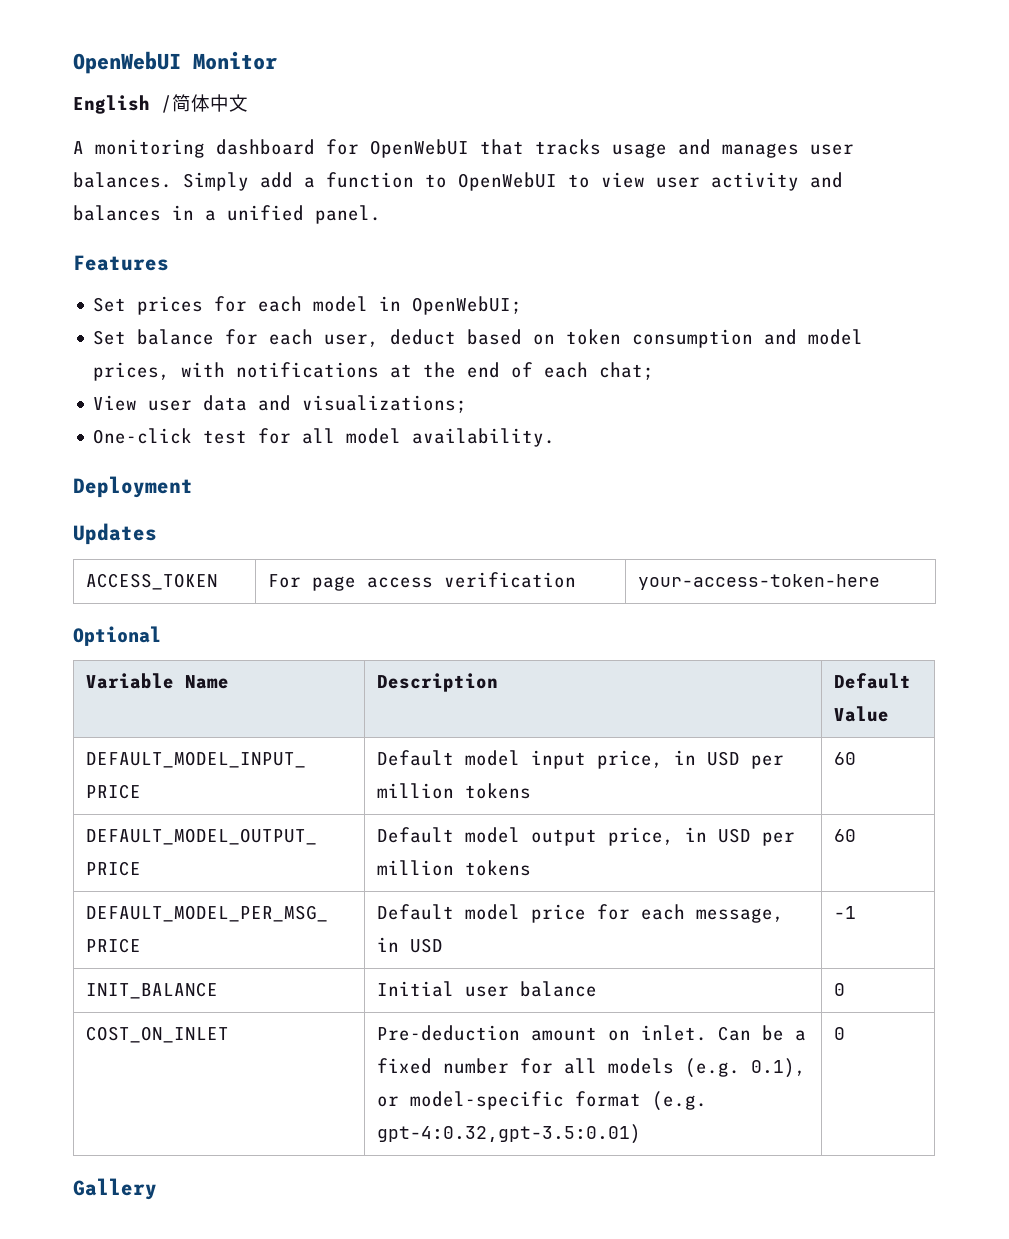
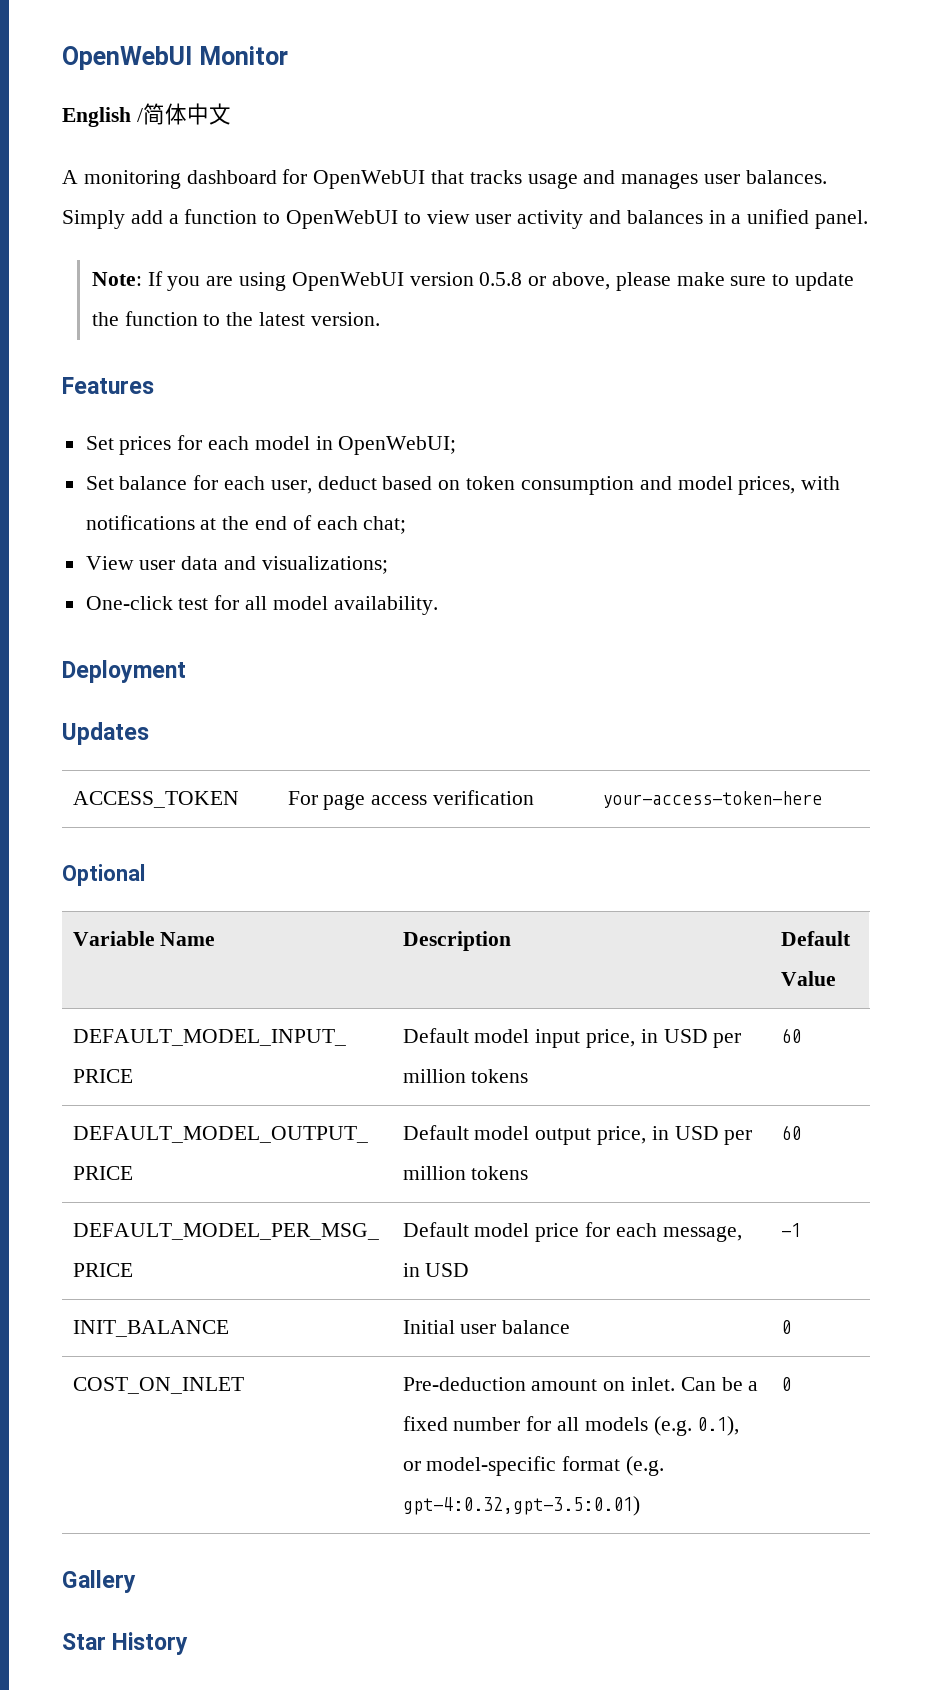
(381, 214) none -> [91,271,855,291] [91,311,380,326] // Note: If you are using OpenWebUI version 0.5.8 or above, please make sure to update the function to the latest version.
(157, 1189) none -> [62,1632,189,1655] // Star History

